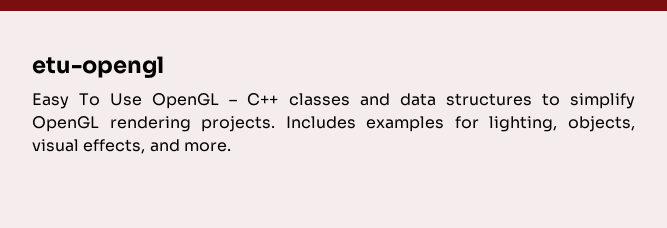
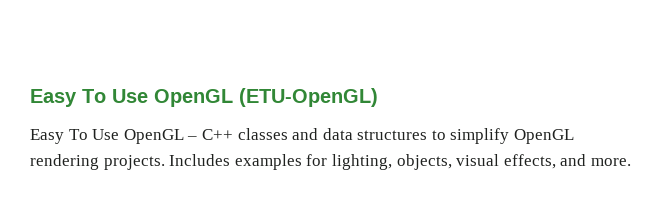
[32,56,164,78] etu-opengl -> [30,88,378,107] Easy To Use OpenGL (ETU-OpenGL)

